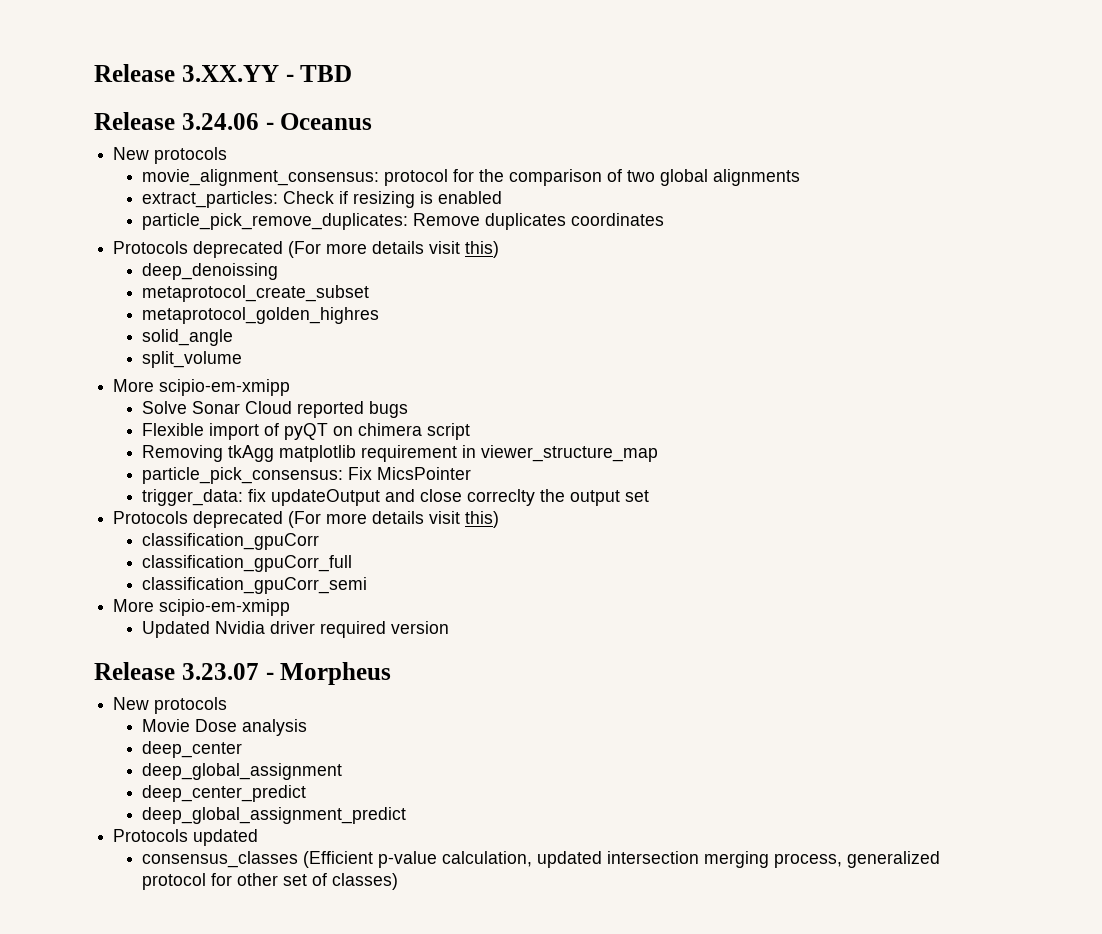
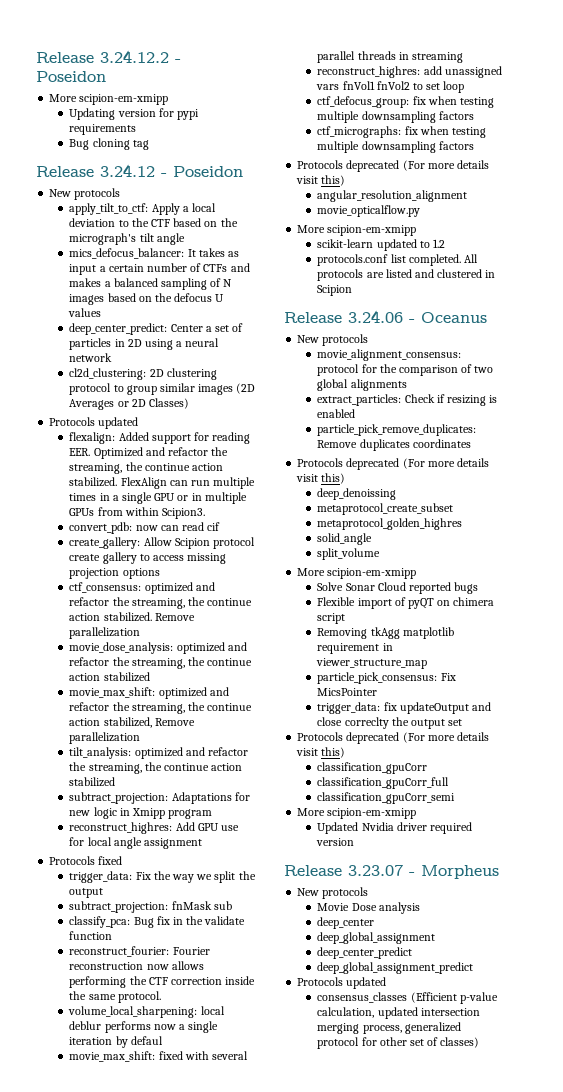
[94,64,353,82] Release 3.XX.YY - TBD -> [36,50,181,63] [36,71,106,82] [49,94,169,105] [69,108,199,120] [69,124,137,135] [69,138,149,150] [36,164,243,177] [49,188,121,200] [69,203,216,215] [69,218,238,227] [69,233,185,245] [69,248,239,259] [69,263,250,275] [69,278,233,290] [69,293,225,305] [68,308,102,317] [69,323,244,335] [69,338,220,350] [69,353,113,362] [69,368,217,380] [69,383,256,395] [69,398,189,410] [49,417,139,429] [69,432,251,444] [69,447,229,459] [69,462,223,474] [69,477,256,489] [69,492,247,504] [69,507,205,519] [69,522,221,534] [69,537,255,549] [69,552,227,564] [69,568,160,579] [69,582,215,594] [69,597,253,609] [69,612,195,622] [69,627,141,639] [69,642,247,654] [69,657,253,669] [69,672,150,682] [69,687,229,699] [69,702,253,714] [69,717,195,728] [69,732,141,744] [69,747,248,759] [69,762,243,774] [69,777,116,787] [69,792,250,804] [69,807,213,819] [69,822,239,834] [69,837,202,849] [49,856,123,865] [69,871,256,883] [69,888,104,898] [69,901,232,913] [69,916,246,928] [69,931,113,940] [69,946,210,957] [69,961,204,970] [69,976,256,988] [69,991,161,1003] [68,1006,225,1018] [69,1021,219,1033] [69,1036,163,1048] [69,1051,248,1062] [317,51,463,63] [317,66,502,78] [316,81,465,93] [317,96,494,108] [317,111,474,123] [317,126,486,138] [317,141,474,153] [297,160,490,172] [296,175,346,186] [317,190,468,202] [317,205,421,217] [297,225,417,236] [317,239,445,251] [317,254,478,266] [317,269,496,281] [317,285,353,296] Release 3.24.12.2 - Poseidon // More scipion-em-xmipp // Updating version for pypi requirements // Bug cloning tag // Release 3.24.12 - Poseidon // New protocols // apply_tilt_to_ctf: Apply a local deviation to the CTF based on the micrograph's tilt angle // mics_defocus_balancer: It takes as input a certain number of CTFs and makes a balanced sampling of N images based on the defocus U values // deep_center_predict: Center a set of particles in 2D using a neural network // cl2d_clustering: 2D clustering protocol to group similar images (2D Averages or 2D Classes) // Protocols updated // flexalign: Added support for reading EER. Optimized and refactor the streaming, the continue action stabilized. FlexAlign can run multiple times in a single GPU or in multiple GPUs from within Scipion3. // convert_pdb: now can read cif // create_gallery: Allow Scipion protocol create gallery to access missing projection options // ctf_consensus: optimized and refactor the streaming, the continue action stabilized. Remove parallelization // movie_dose_analysis: optimized and refactor the streaming, the continue action stabilized // movie_max_shift: optimized and refactor the streaming, the continue action stabilized, Remove parallelization // tilt_analysis: optimized and refactor the streaming, the continue action stabilized // subtract_projection: Adaptations for new logic in Xmipp program // reconstruct_highres: Add GPU use for local angle assignment // Protocols fixed // trigger_data: Fix the way we split the output // subtract_projection: fnMask sub // classify_pca: Bug fix in the validate function // reconstruct_fourier: Fourier reconstruction now allows performing the CTF correction inside the same protocol. // volume_local_sharpening: local deblur performs now a single iteration by defaul // movie_max_shift: fixed with several parallel threads in streaming // reconstruct_highres: add unassigned vars fnVol1 fnVol2 to set loop // ctf_defocus_group: fix when testing multiple downsampling factors // ctf_micrographs: fix when testing multiple downsampling factors // Protocols deprecated (For more details visit this) // angular_resolution_alignment // movie_opticalflow.py // More scipion-em-xmipp // scikit-learn updated to 1.2 // protocols.conf list completed. All protocols are listed and clustered in Scipion
[159,379,291,396] scipio-em-xmipp -> [327,568,417,579] scipion-em-xmipp
[159,599,291,616] scipio-em-xmipp -> [327,808,417,819] scipion-em-xmipp

